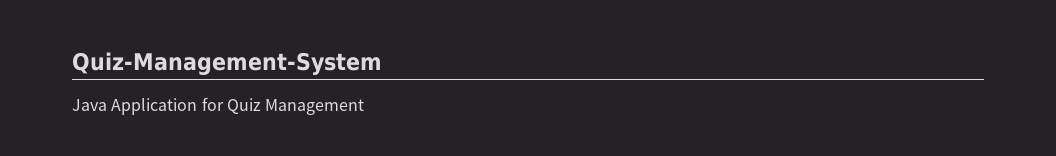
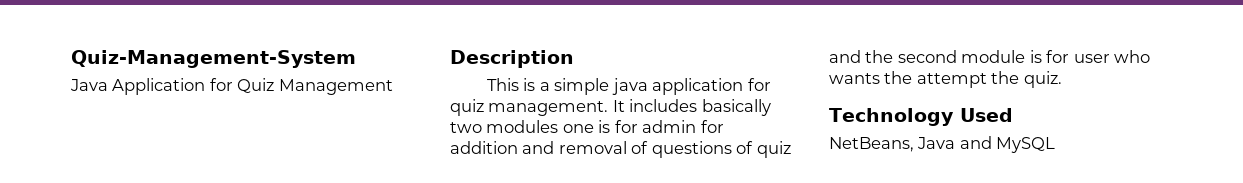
(365, 107) none -> [450,50,574,68] [486,78,771,95] [450,99,771,116] [450,120,724,133] [450,141,791,158] [829,50,1151,63] [829,71,1062,88] [829,108,1013,126] [829,136,1056,153] // Description // This is a simple java application for quiz management. It includes basically two modules one is for admin for addition and removal of questions of quiz and the second module is for user who wants the attempt the quiz. // Technology Used // NetBeans, Java and MySQL

